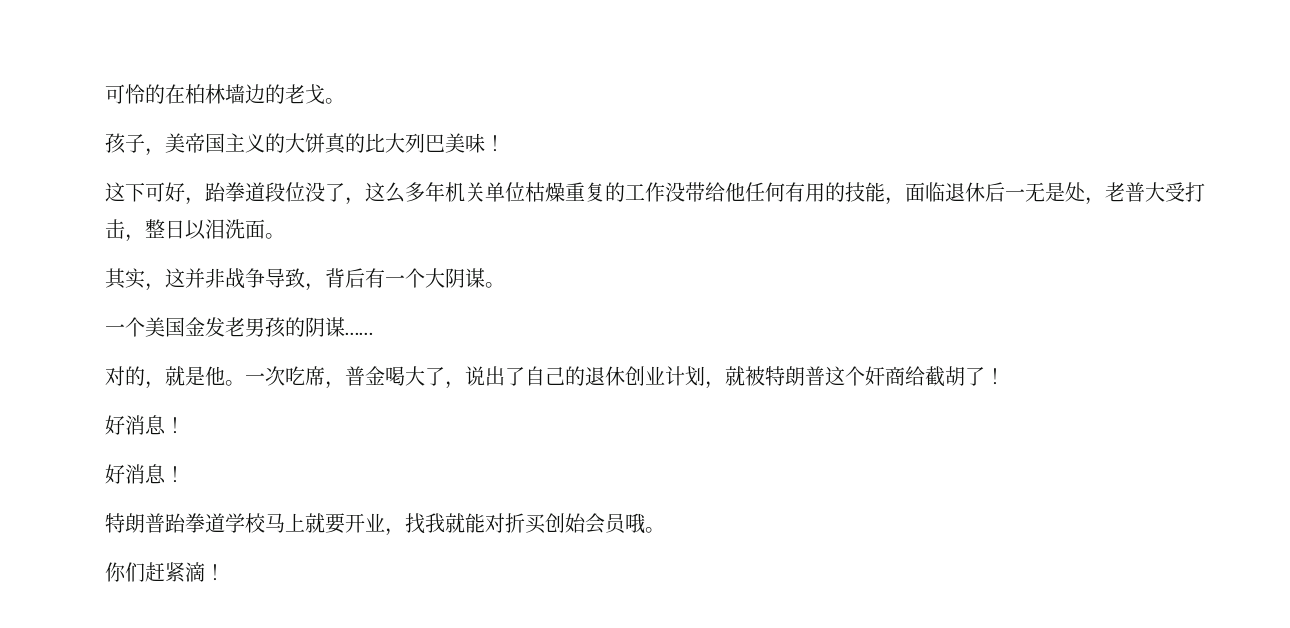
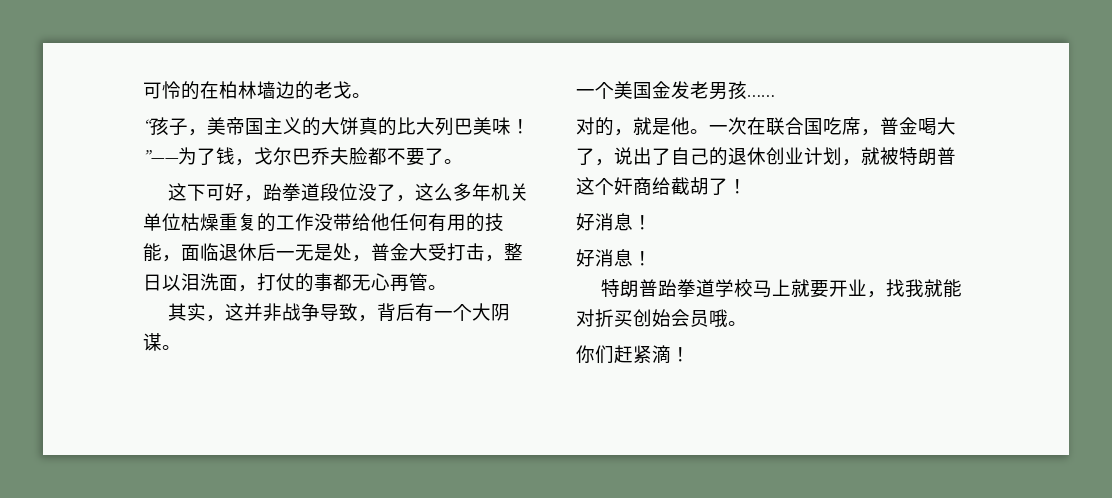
(345, 101) none -> [143,119,153,133] “
(505, 143) none -> [143,147,463,166] ”——为了钱，戈尔巴乔夫脸都不要了。
[1105,182,1145,202] 老普 -> [371,243,409,261] 普金
(265, 229) none -> [238,273,428,292] ，打仗的事都无心再管
[285,317,345,337] 的阴谋 -> (747, 90) none
(285, 376) none -> [747,117,823,135] 在联合国

